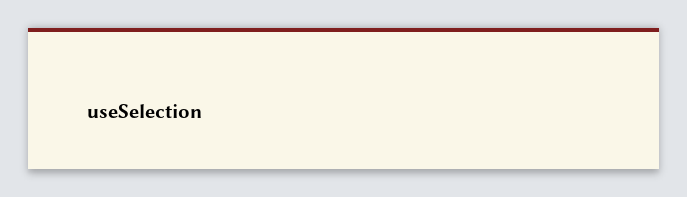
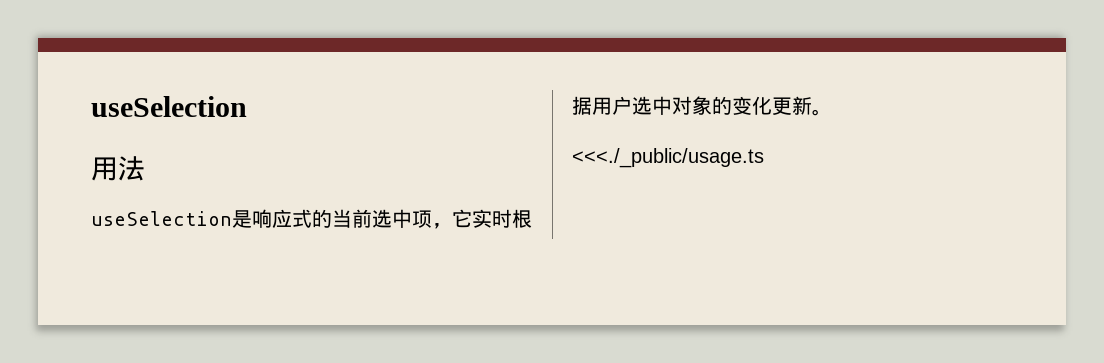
[87,104,202,118] useSelection -> [91,96,247,117] [91,156,145,181] [91,209,532,229] [572,96,832,116] [572,148,764,168] useSelection // 用法 // useSelection是响应式的当前选中项，它实时根据用户选中对象的变化更新。 // <<<./_public/usage.ts

